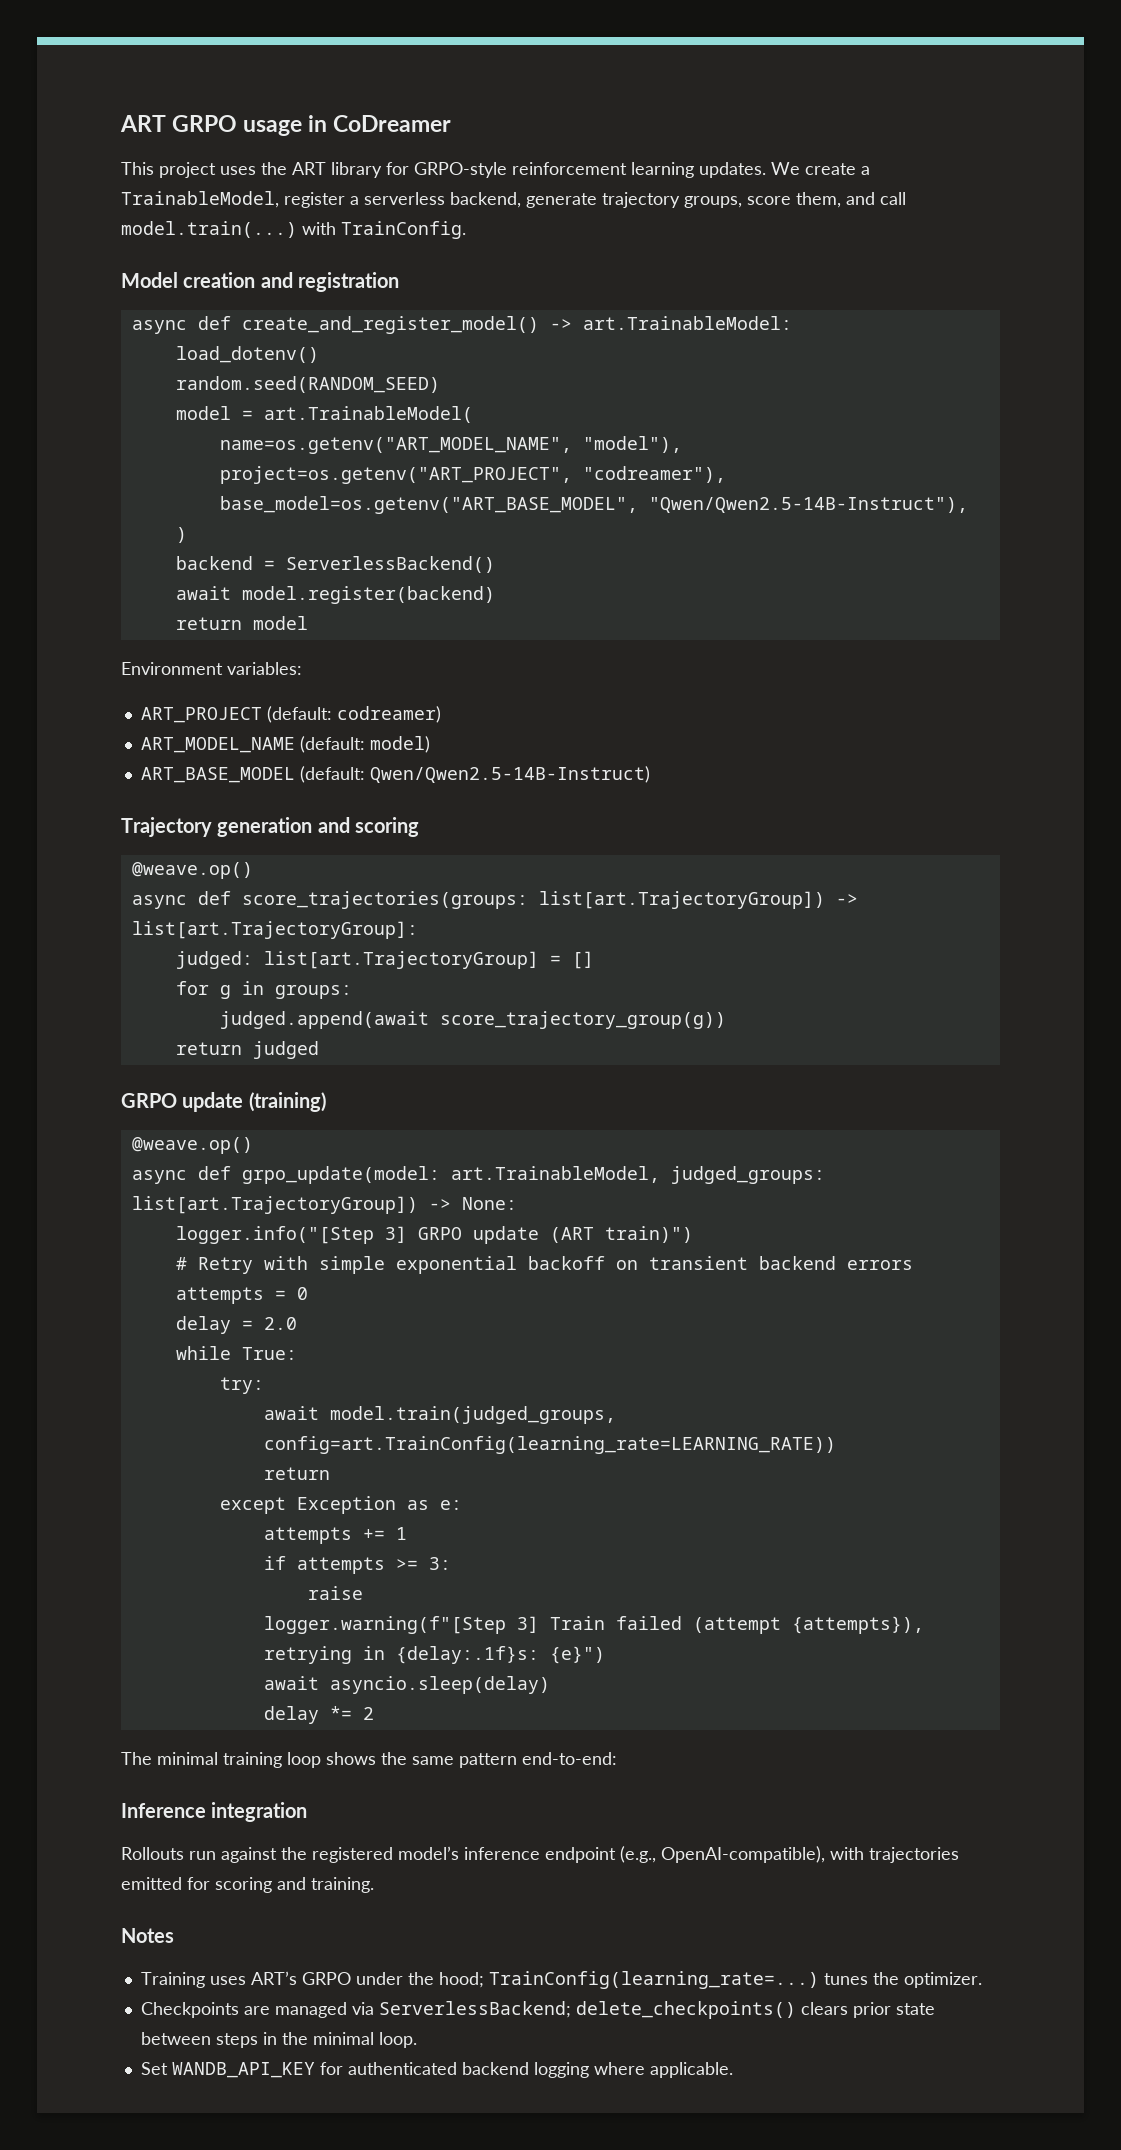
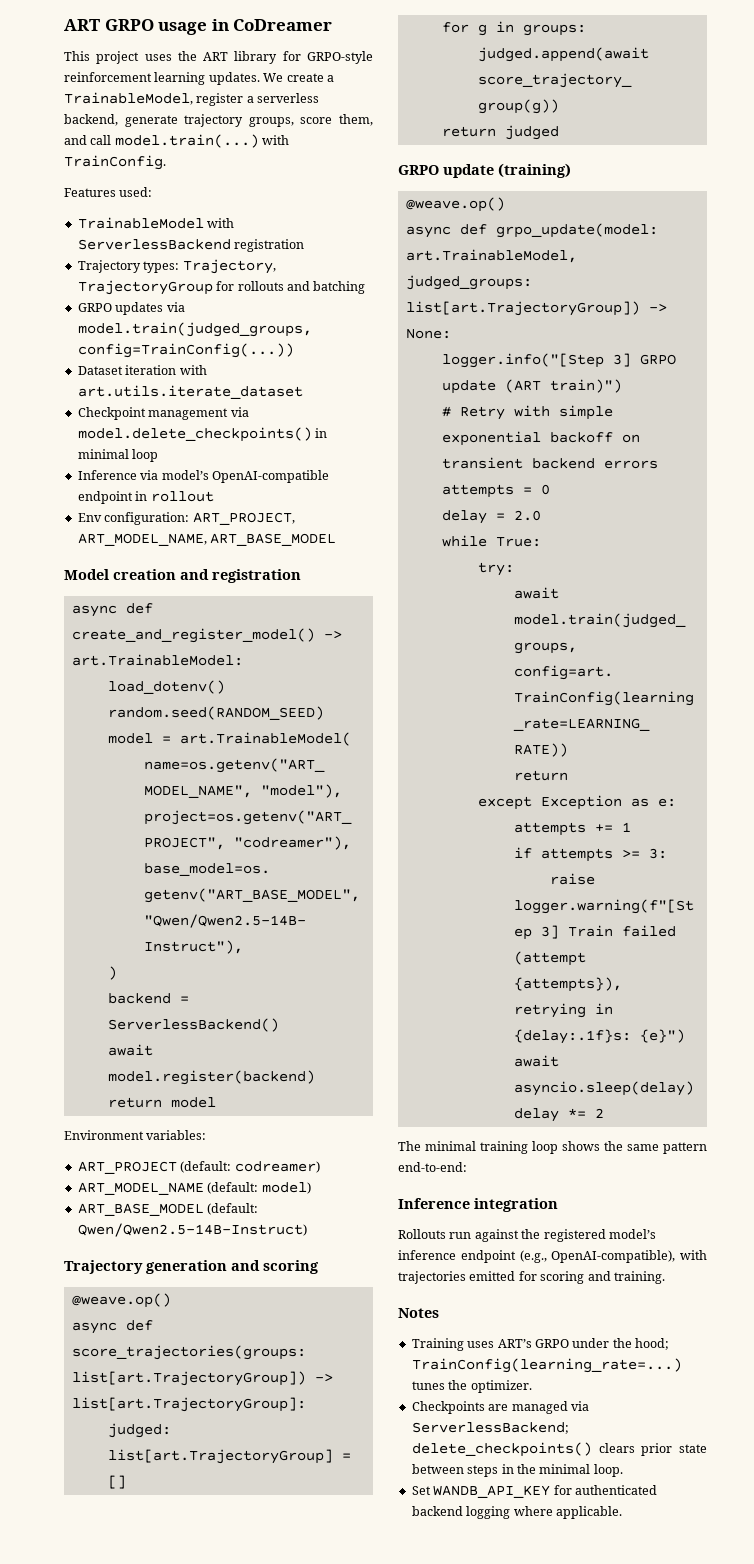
(466, 230) none -> [64,187,153,197] [77,217,235,229] [77,239,305,252] [77,259,276,274] [77,280,366,295] [77,302,185,315] [77,322,312,337] [77,343,294,358] [77,365,207,375] [77,385,303,399] [77,407,249,420] [77,427,328,442] [77,449,159,462] [77,470,329,483] [77,491,214,504] [77,512,295,525] [77,533,337,546] // Features used: // TrainableModel with ServerlessBackend registration // Trajectory types: Trajectory, TrajectoryGroup for rollouts and batching // GRPO updates via model.train(judged_groups, config=TrainConfig(...)) // Dataset iteration with art.utils.iterate_dataset // Checkpoint management via model.delete_checkpoints() in minimal loop // Inference via model’s OpenAI-compatible endpoint in rollout // Env configuration: ART_PROJECT, ART_MODEL_NAME, ART_BASE_MODEL

